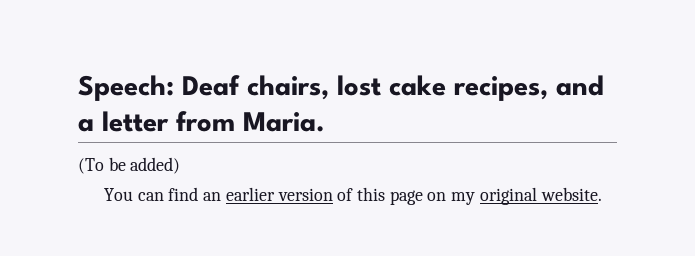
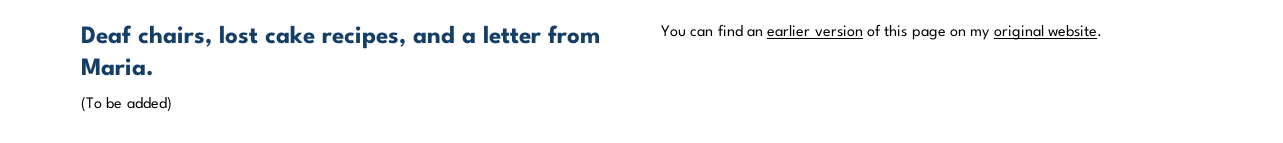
[78,75,174,101] Speech: -> (81, 34) none

